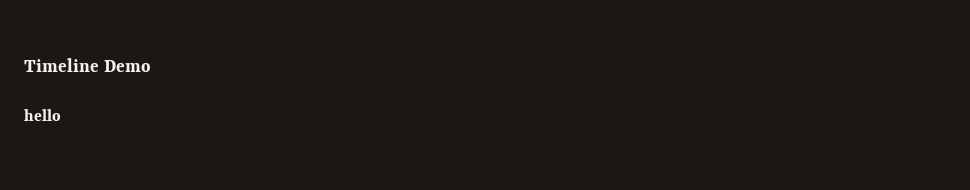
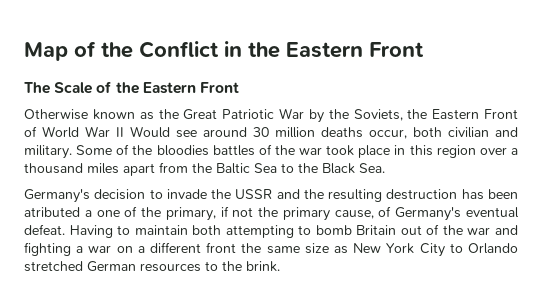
[24,58,152,72] [24,109,61,121] Timeline Demo // hello -> [24,41,424,61] [24,81,239,94] [24,108,518,123] [24,126,518,139] [24,144,518,159] [24,162,385,176] [24,189,518,203] [24,206,519,221] [24,224,519,238] [24,242,518,257] [24,261,280,272] Map of the Conflict in the Eastern Front // The Scale of the Eastern Front // Otherwise known as the Great Patriotic War by the Soviets, the Eastern Front of World War II Would see around 30 million deaths occur, both civilian and military. Some of the bloodies battles of the war took place in this region over a thousand miles apart from the Baltic Sea to the Black Sea. // Germany's decision to invade the USSR and the resulting destruction has been atributed a one of the primary, if not the primary cause, of Germany's eventual defeat. Having to maintain both attempting to bomb Britain out of the war and fighting a war on a different front the same size as New York City to Orlando stretched German resources to the brink.

